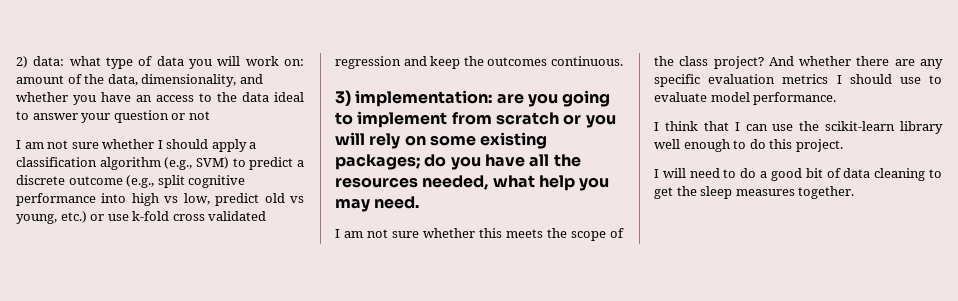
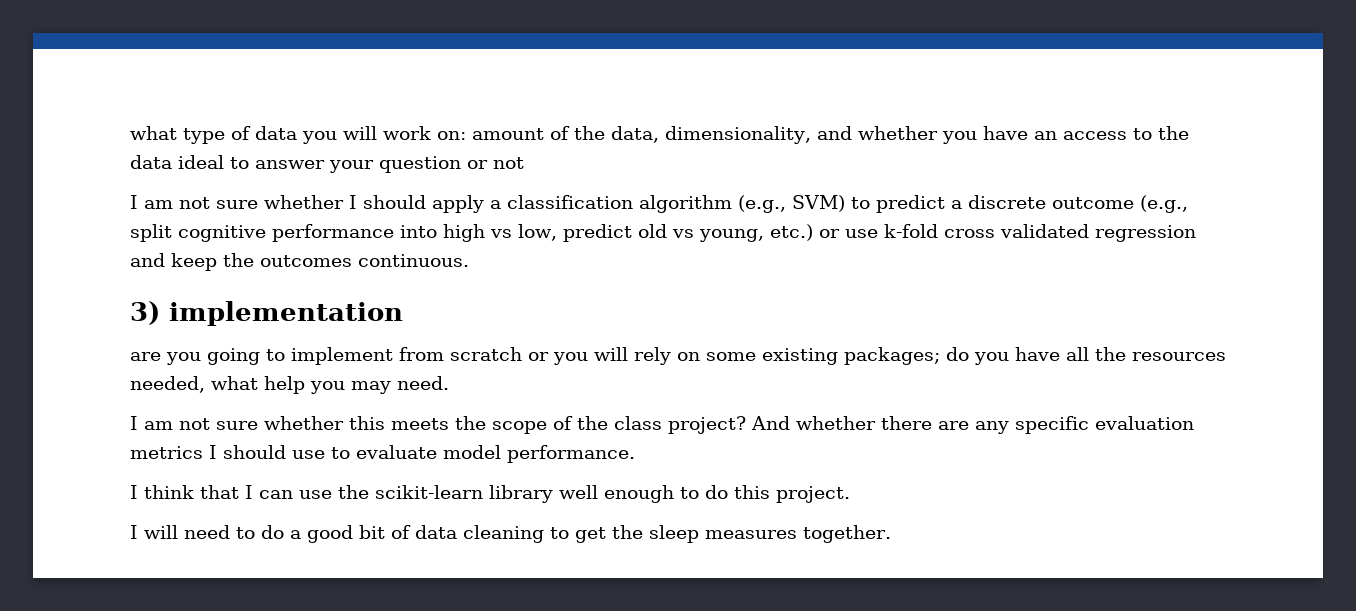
[16,56,65,68] 2) data: -> (130, 133) none
[355,90,493,107] implementation: -> [169,301,403,326] implementation //

